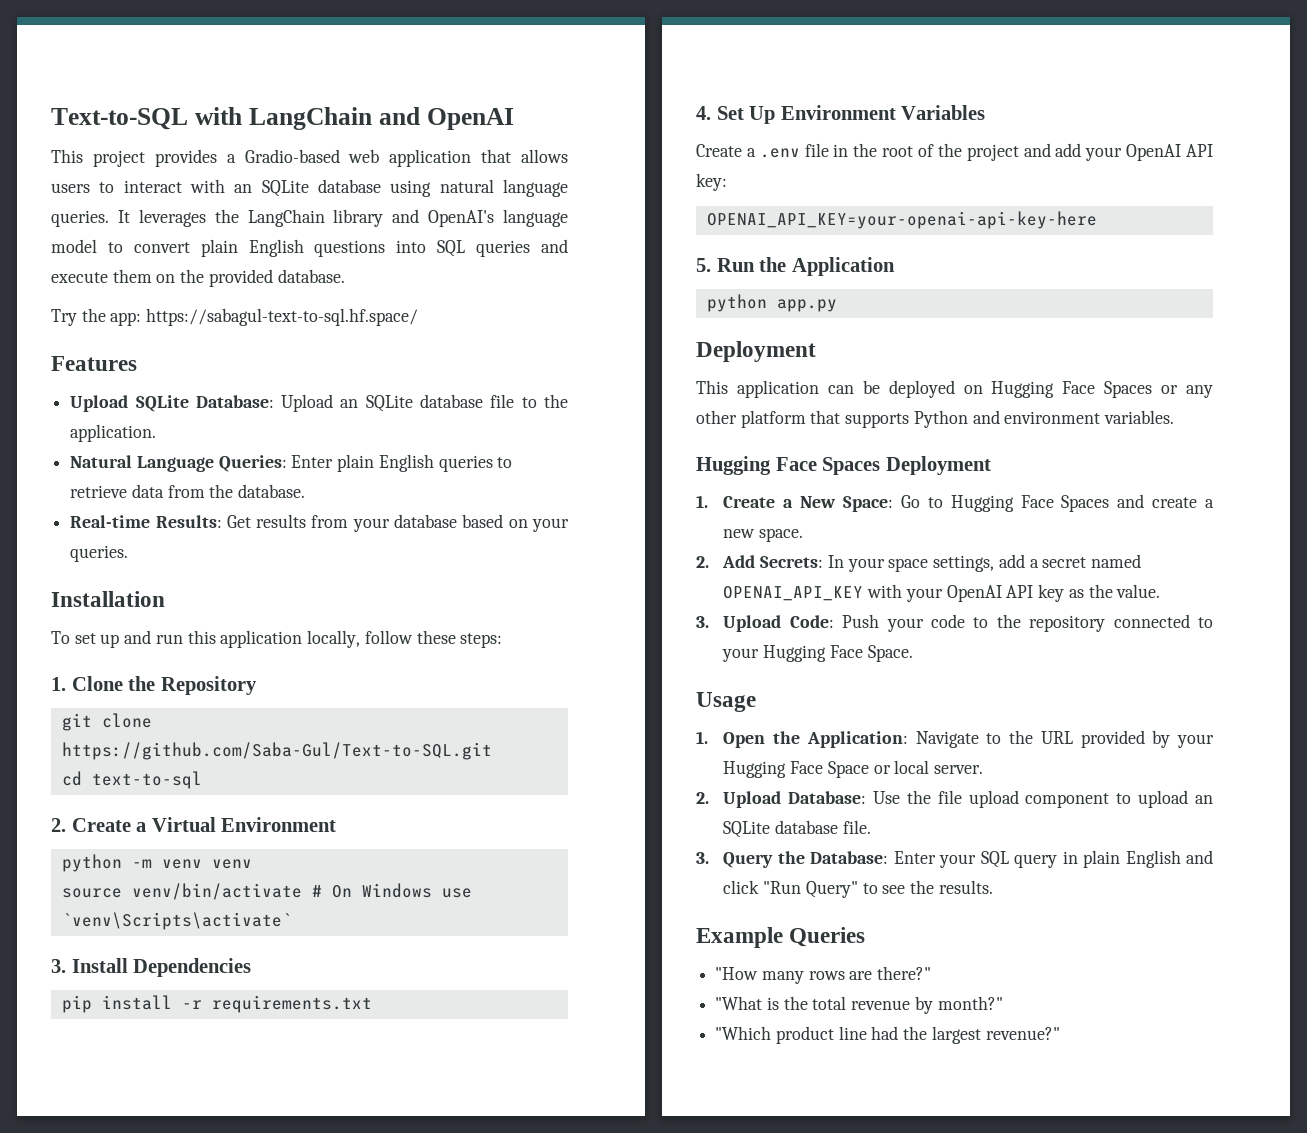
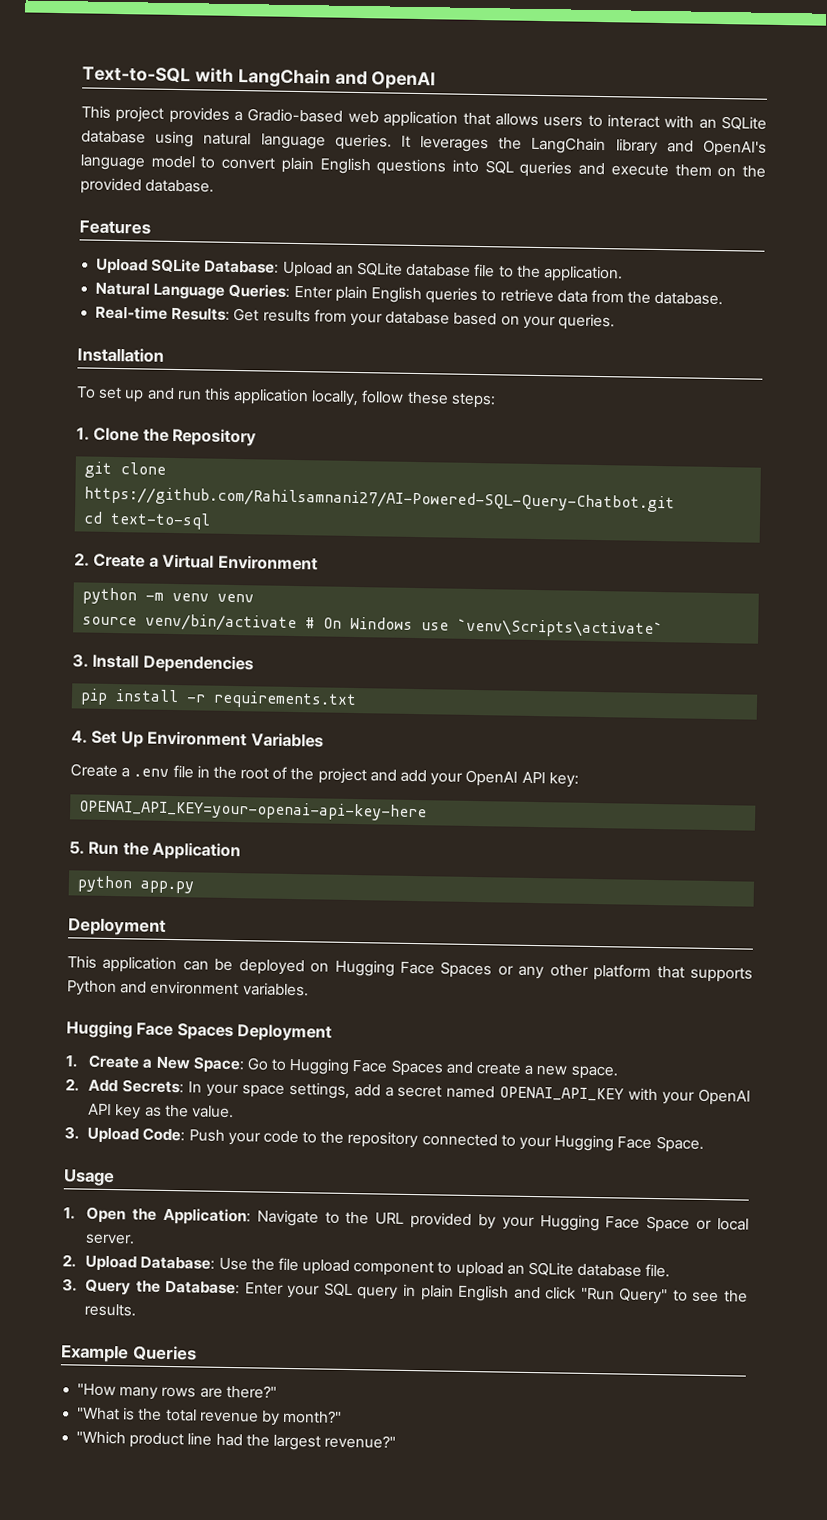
[51,308,419,326] // Try the app: https://sabagul-text-to-sql.hf.space/ -> (215, 186) none
[61,742,492,760] https://github.com/Saba-Gul/Text-to-SQL.git -> [84,486,676,513] https://github.com/Rahilsamnani27/AI-Powered-SQL-Query-Chatbot.git

